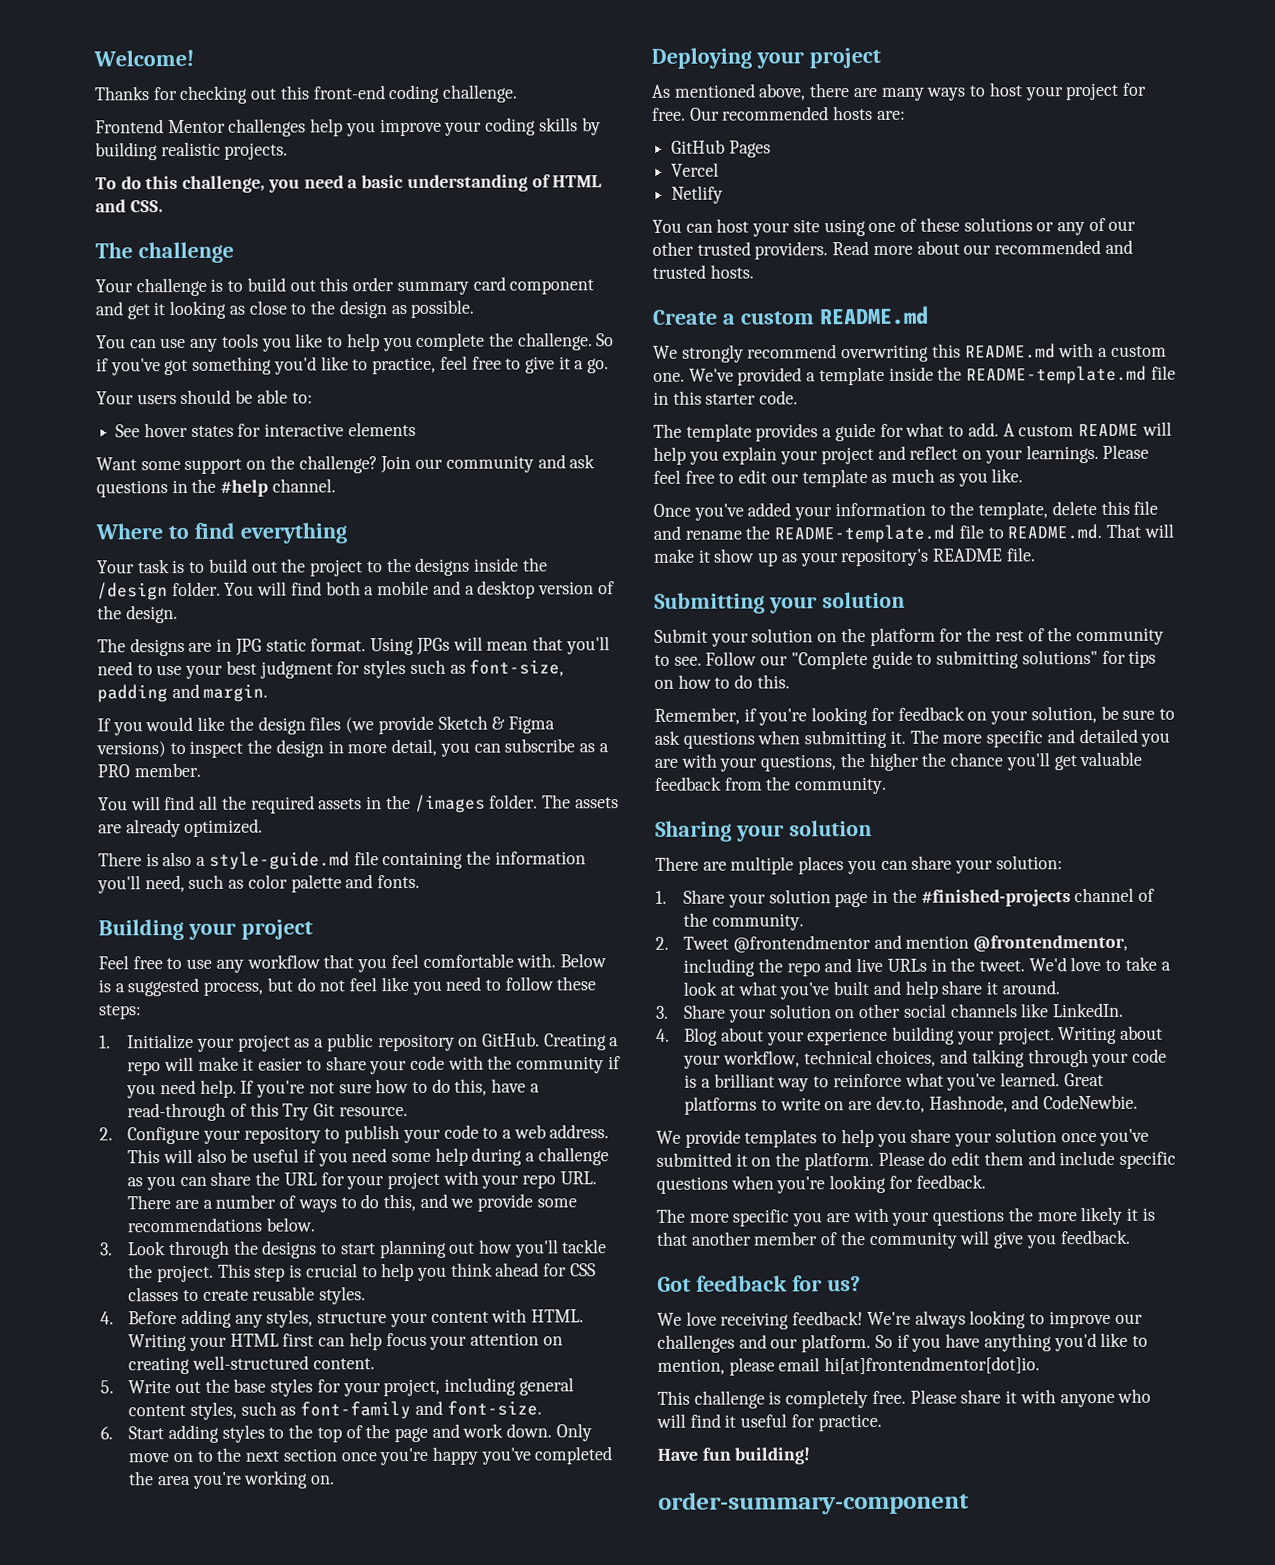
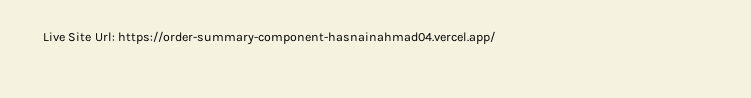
[93,49,194,67] [94,84,519,104] [95,117,601,137] [95,141,289,161] [95,174,603,193] [95,199,163,213] [95,241,234,264] [95,276,595,297] [95,299,475,320] [96,332,615,352] [96,355,610,376] [96,389,313,405] [115,421,416,438] [96,454,596,474] [96,478,336,498] [95,522,347,544] [97,557,548,577] [97,580,615,601] [97,605,178,624] [97,636,610,657] [97,659,565,679] [97,683,269,703] [97,715,555,736] [96,738,609,758] [97,762,201,778] [98,794,619,814] [98,818,264,838] [98,850,586,870] [97,874,421,894] [98,918,313,941] [98,953,607,973] [98,976,597,997] [98,1004,142,1020] [99,1032,620,1052] [127,1055,621,1076] [126,1078,540,1099] [127,1102,408,1122] [99,1124,610,1145] [127,1147,609,1167] [127,1170,597,1191] [127,1193,577,1213] [127,1217,315,1233] [100,1239,608,1260] [128,1262,596,1283] [128,1286,367,1305] [100,1308,584,1328] [128,1332,563,1352] [128,1355,375,1375] [100,1377,574,1397] [128,1400,542,1420] [100,1423,592,1444] [128,1446,613,1466] [129,1470,336,1489] [651,47,881,69] [651,82,1147,101] [652,105,906,121] [671,139,771,158] [671,162,720,177] [671,185,724,204] [652,217,1137,237] [652,239,1133,260] [652,264,754,279] [652,305,929,326] [653,343,1167,363] [653,365,1176,386] [653,390,799,405] [653,421,1172,442] [653,444,1150,465] [653,468,1024,488] [653,500,1159,521] [653,523,1174,544] [653,547,1036,567] [654,591,905,614] [654,627,1164,647] [654,649,1157,670] [654,674,790,689] [654,705,1175,726] [654,728,1171,749] [654,751,1143,772] [654,776,888,795] [655,819,872,842] [655,855,1063,875] [655,887,1155,908] [683,912,804,931] [655,934,1129,953] [683,956,1171,977] [683,980,1060,1000] [655,1002,1124,1023] [656,1025,1163,1046] [683,1048,1167,1069] [684,1072,1104,1092] [684,1094,1138,1115] [656,1128,1150,1148] [656,1150,1176,1171] [656,1174,986,1194] [656,1206,1155,1227] [656,1229,1131,1249] [657,1275,861,1292] [657,1310,1143,1330] [657,1332,1148,1353] [657,1356,1041,1376] [657,1388,1152,1409] [656,1413,882,1432] [657,1447,811,1465] [658,1491,970,1515] Welcome! // Thanks for checking out this front-end coding challenge. // Frontend Mentor challenges help you improve your coding skills by building realistic projects. // To do this challenge, you need a basic understanding of HTML and CSS. // The challenge // Your challenge is to build out this order summary card component and get it looking as close to the design as possible. // You can use any tools you like to help you complete the challenge. So if you've got something you'd like to practice, feel free to give it a go. // Your users should be able to: // See hover states for interactive elements // Want some support on the challenge? Join our community and ask questions in the #help channel. // Where to find everything // Your task is to build out the project to the designs inside the /design folder. You will find both a mobile and a desktop version of the design. // The designs are in JPG static format. Using JPGs will mean that you'll need to use your best judgment for styles such as font-size, padding and margin. // If you would like the design files (we provide Sketch & Figma versions) to inspect the design in more detail, you can subscribe as a PRO member. // You will find all the required assets in the /images folder. The assets are already optimized. // There is also a style-guide.md file containing the information you'll need, such as color palette and fonts. // Building your project // Feel free to use any workflow that you feel comfortable with. Below is a suggested process, but do not feel like you need to follow these steps: // 1. Initialize your project as a public repository on GitHub. Creating a repo will make it easier to share your code with the community if you need help. If you're not sure how to do this, have a read-through of this Try Git resource. // 2. Configure your repository to publish your code to a web address. This will also be useful if you need some help during a challenge as you can share the URL for your project with your repo URL. There are a number of ways to do this, and we provide some recommendations below. // 3. Look through the designs to start planning out how you'll tackle the project. This step is crucial to help you think ahead for CSS classes to create reusable styles. // 4. Before adding any styles, structure your content with HTML. Writing your HTML first can help focus your attention on creating well-structured content. // 5. Write out the base styles for your project, including general content styles, such as font-family and font-size. // 6. Start adding styles to the top of the page and work down. Only move on to the next section once you're happy you've completed the area you're working on. // Deploying your project // As mentioned above, there are many ways to host your project for free. Our recommended hosts are: // GitHub Pages // Vercel // Netlify // You can host your site using one of these solutions or any of our other trusted providers. Read more about our recommended and trusted hosts. // Create a custom README.md // We strongly recommend overwriting this README.md with a custom one. We've provided a template inside the README-template.md file in this starter code. // The template provides a guide for what to add. A custom README will help you explain your project and reflect on your learnings. Please feel free to edit our template as much as you like. // Once you've added your information to the template, delete this file and rename the README-template.md file to README.md. That will make it show up as your repository's README file. // Submitting your solution // Submit your solution on the platform for the rest of the community to see. Follow our "Complete guide to submitting solutions" for tips on how to do this. // Remember, if you're looking for feedback on your solution, be sure to ask questions when submitting it. The more specific and detailed you are with your questions, the higher the chance you'll get valuable feedback from the community. // Sharing your solution // There are multiple places you can share your solution: // 1. Share your solution page in the #finished-projects channel of the community. // 2. Tweet @frontendmentor and mention @frontendmentor, including the repo and live URLs in the tweet. We'd love to take a look at what you've built and help share it around. // 3. Share your solution on other social channels like LinkedIn. // 4. Blog about your experience building your project. Writing about your workflow, technical choices, and talking through your code is a brilliant way to reinforce what you've learned. Great platforms to write on are dev.to, Hashnode, and CodeNewbie. // We provide templates to help you share your solution once you've submitted it on the platform. Please do edit them and include specific questions when you're looking for feedback. // The more specific you are with your questions the more likely it is that another member of the community will give you feedback. // Got feedback for us? // We love receiving feedback! We're always looking to improve our challenges and our platform. So if you have anything you'd like to mention, please email hi[at]frontendmentor[dot]io. // This challenge is completely free. Please share it with anyone who will find it useful for practice. // Have fun building! // order-summary-component -> [43,31,496,45] Live Site Url: https://order-summary-component-hasnainahmad04.vercel.app/

